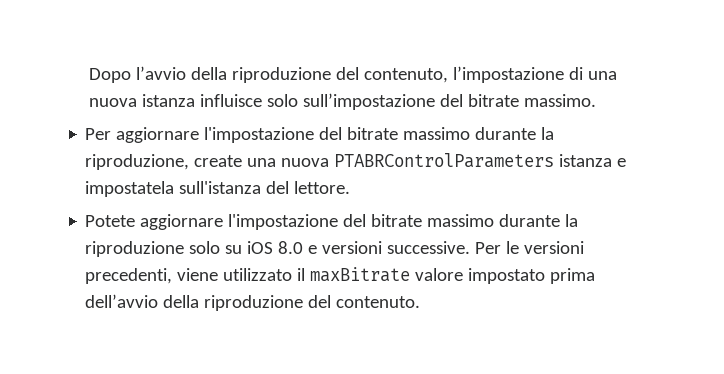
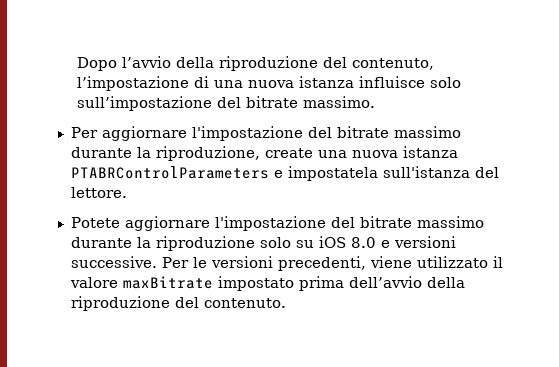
[334,153,613,168] PTABRControlParameters istanza -> [402,146,458,158] [70,166,269,179] istanza PTABRControlParameters
[310,267,464,282] maxBitrate valore -> [69,276,213,289] valore maxBitrate

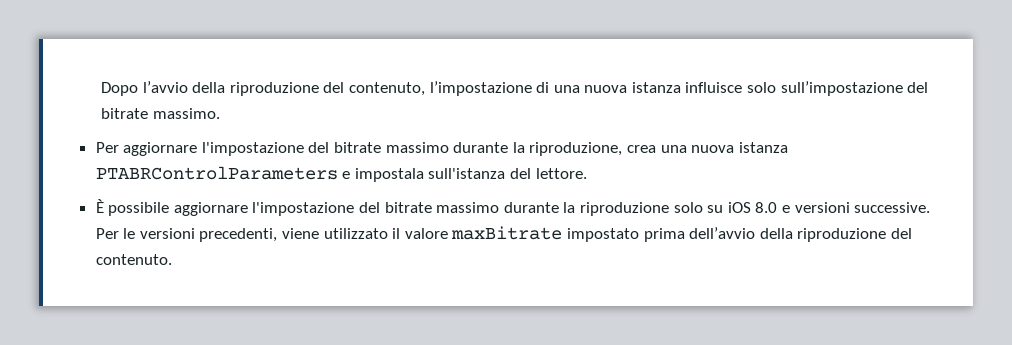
[264,148,313,158] create -> [627,145,657,153] crea
[287,166,378,181] impostatela -> [354,168,424,182] impostala
[70,217,120,228] Potete -> [95,199,170,216] È possibile

